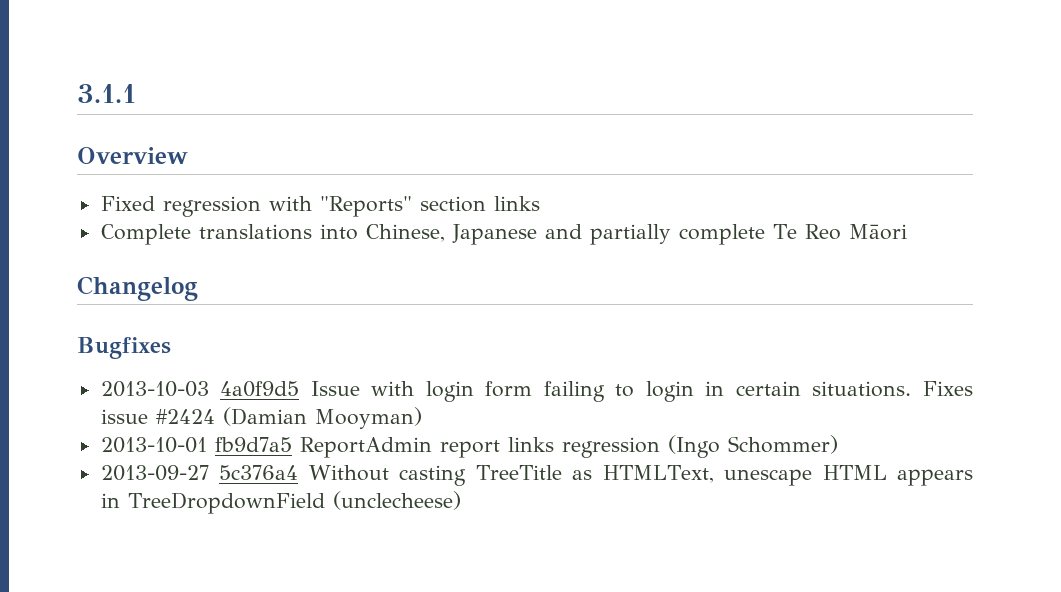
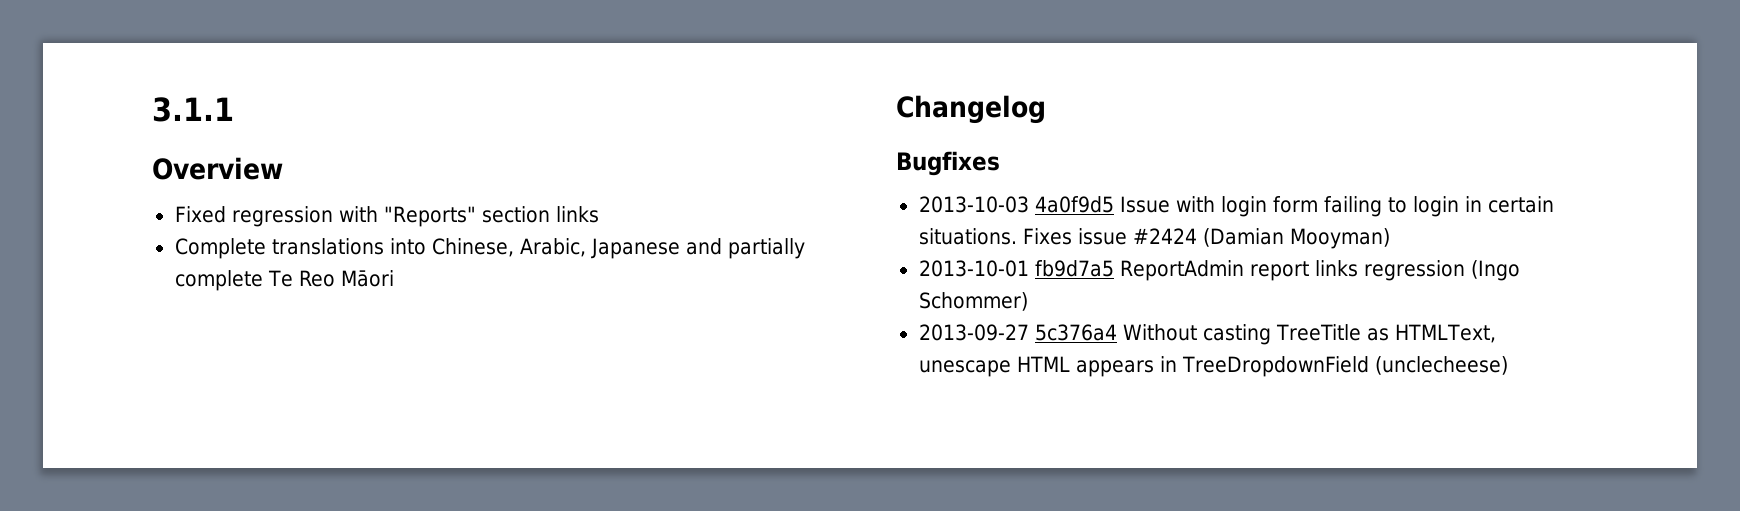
(445, 233) none -> [519,238,586,257] Arabic,

